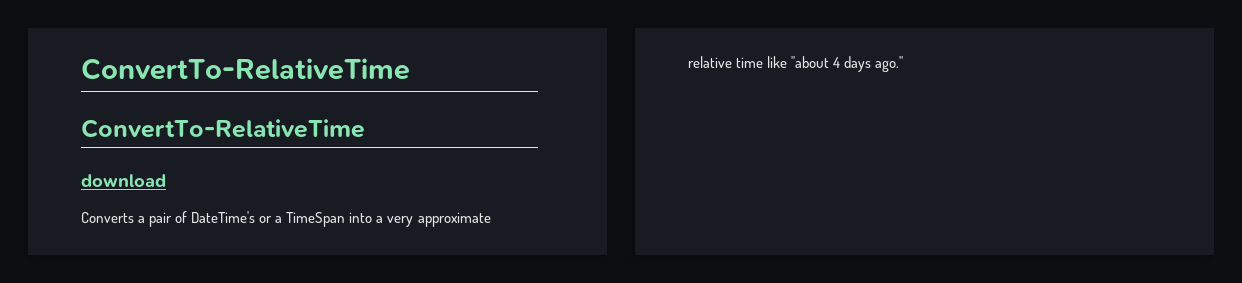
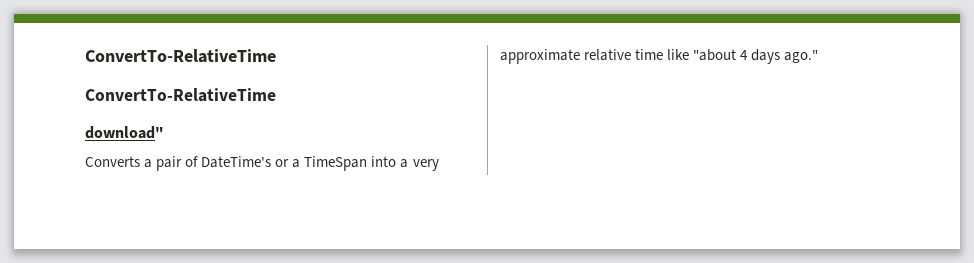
[81,174,166,187] download -> [85,126,164,139] download"

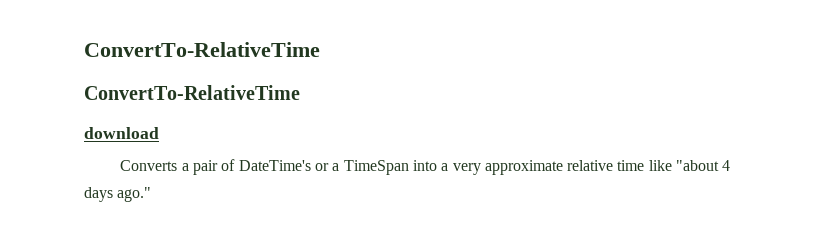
[85,126,164,139] download" -> [84,127,159,139] download

